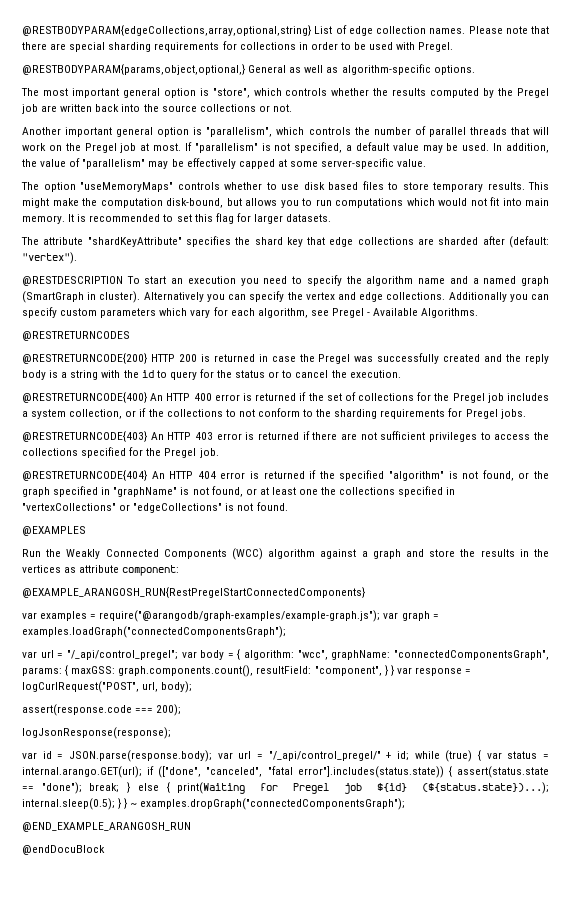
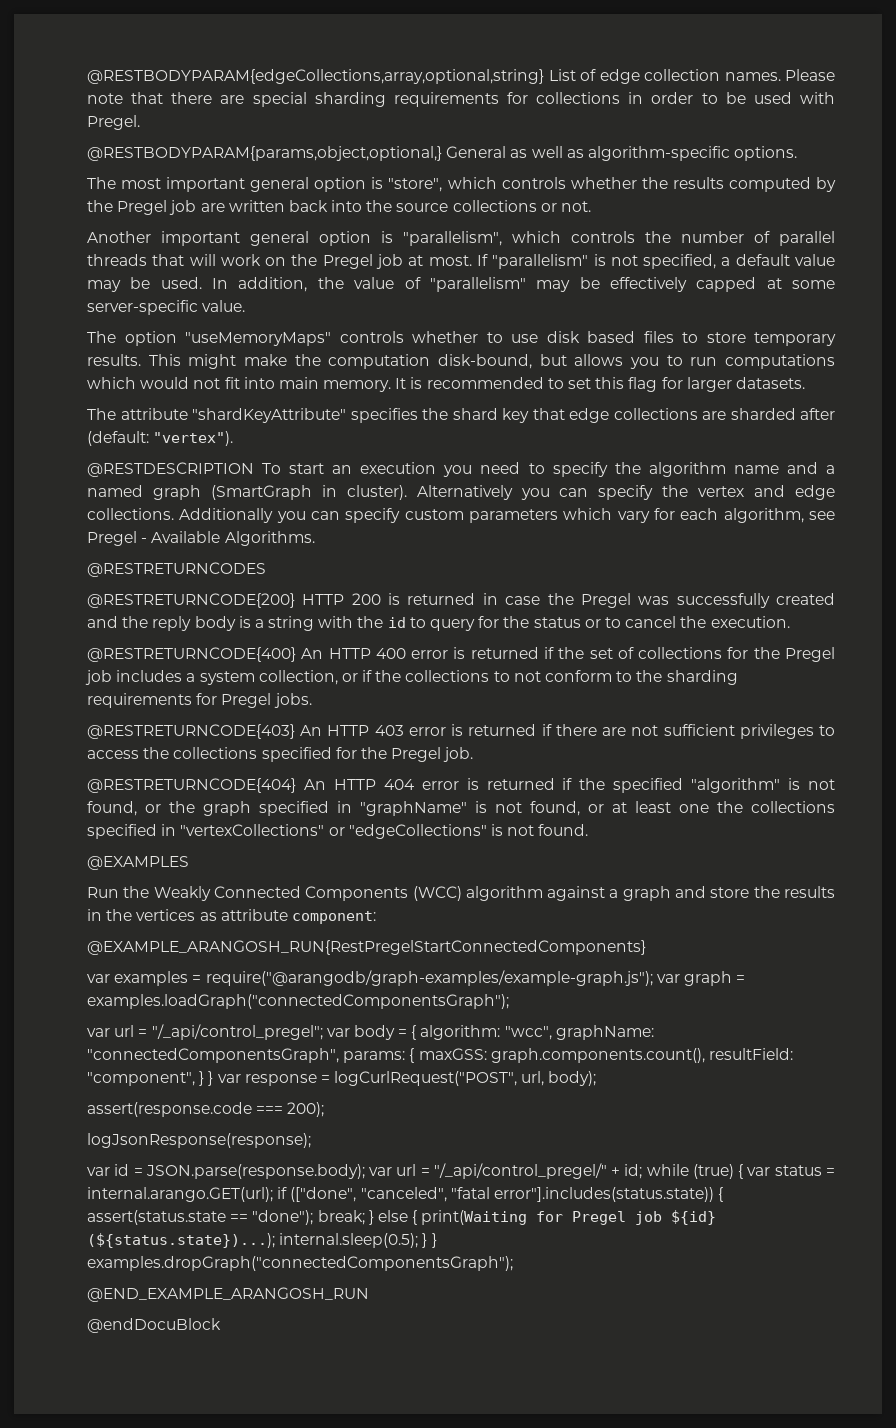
[130,803,138,807] ~ -> (437, 1240) none

